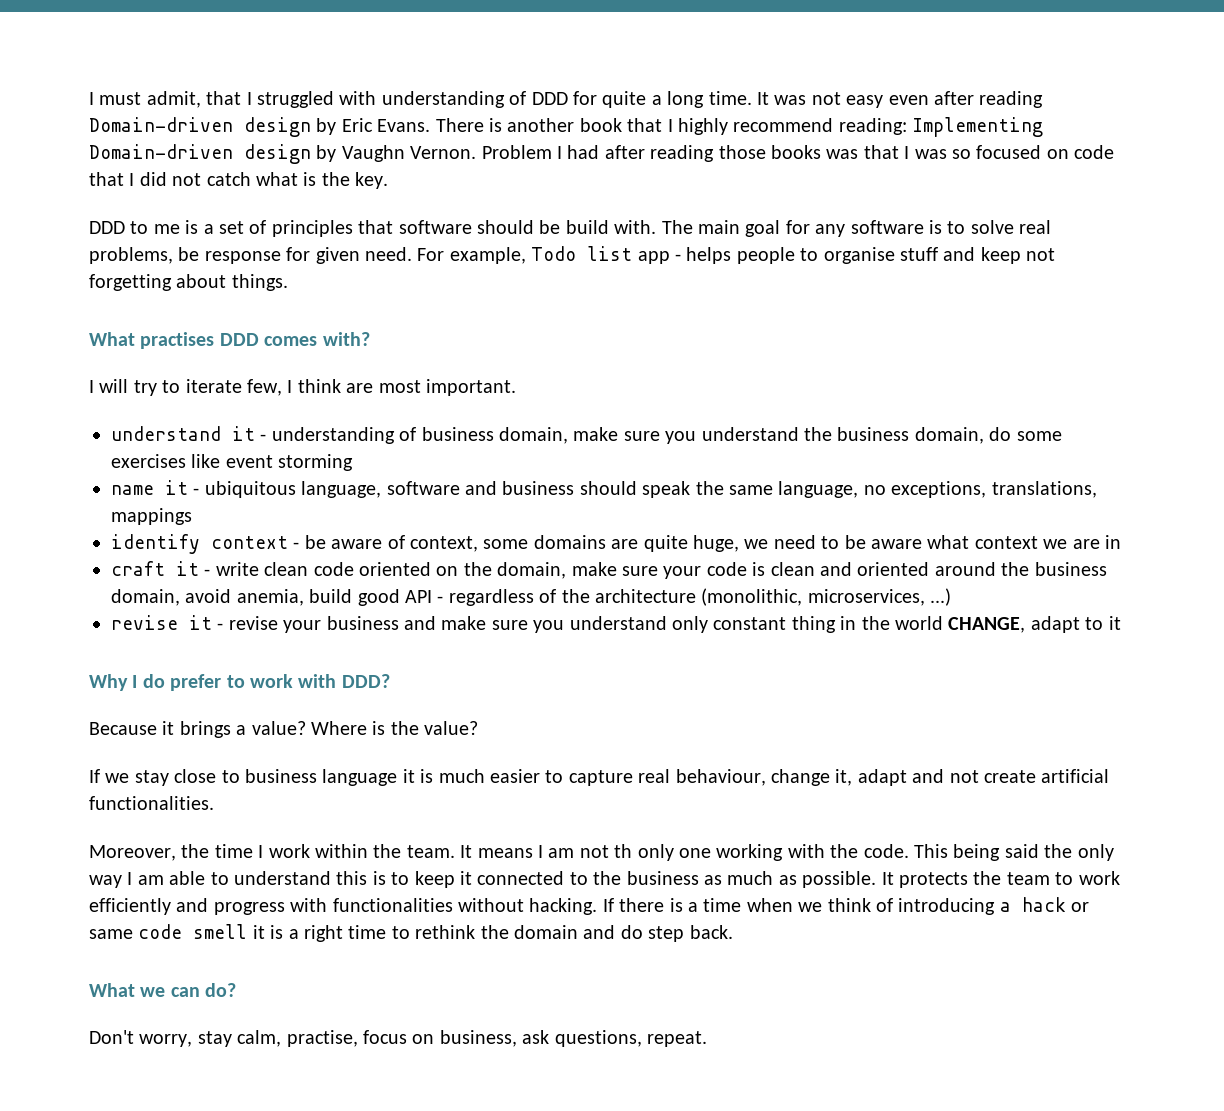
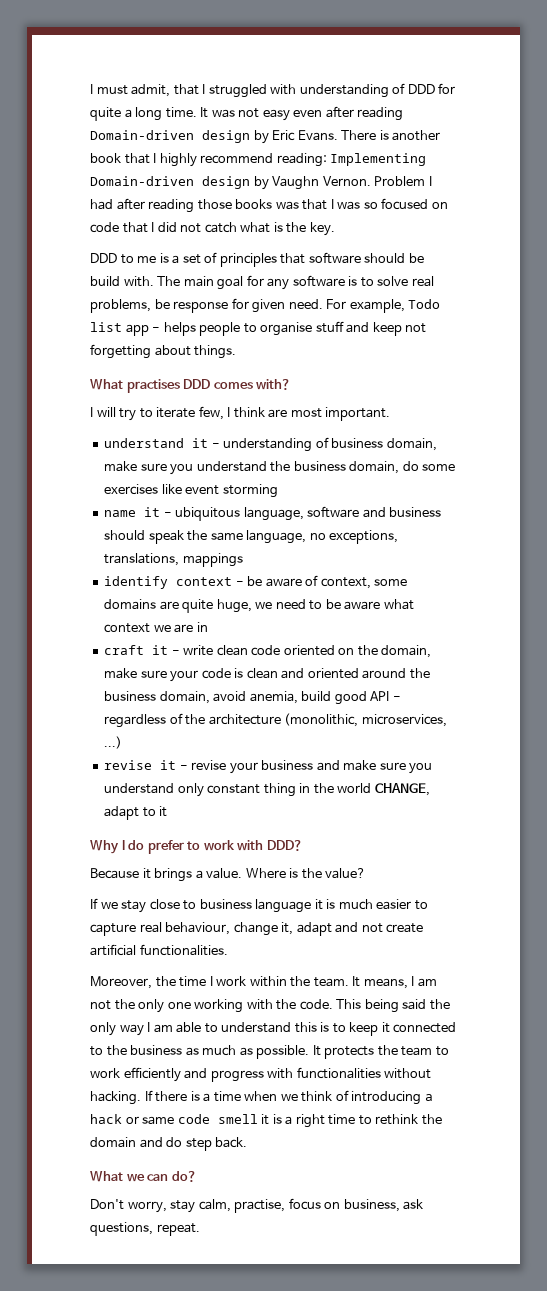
[251,721,306,735] value? -> [206,868,243,879] value.
[477,848,533,858] means -> [363,978,408,989] means,
[614,844,633,858] th -> [114,999,135,1010] the

